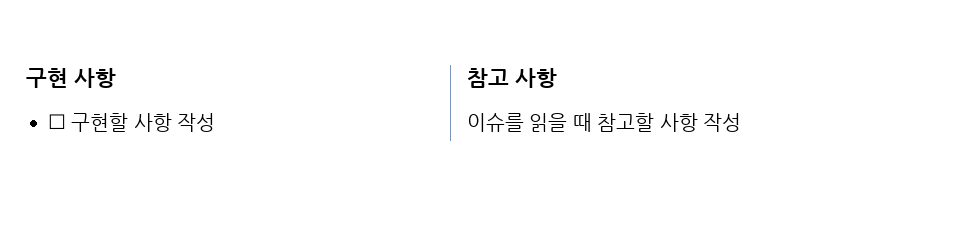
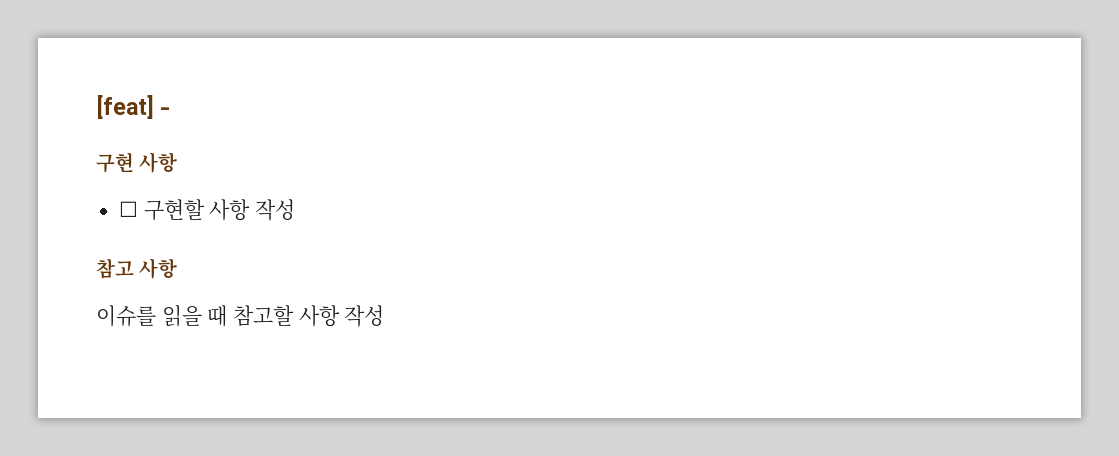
(26, 78) none -> [96,95,171,119] [feat] - //

